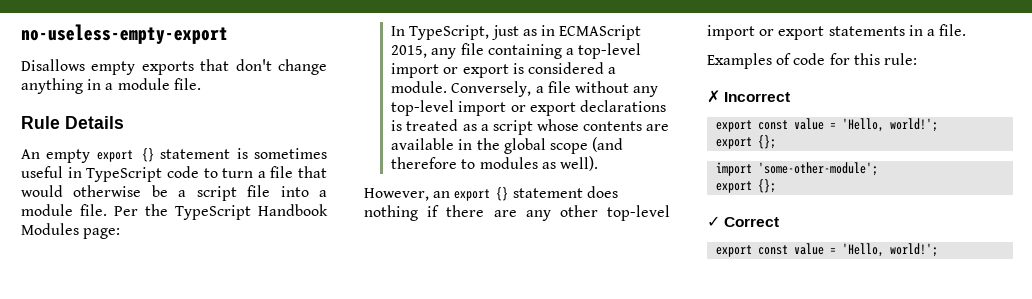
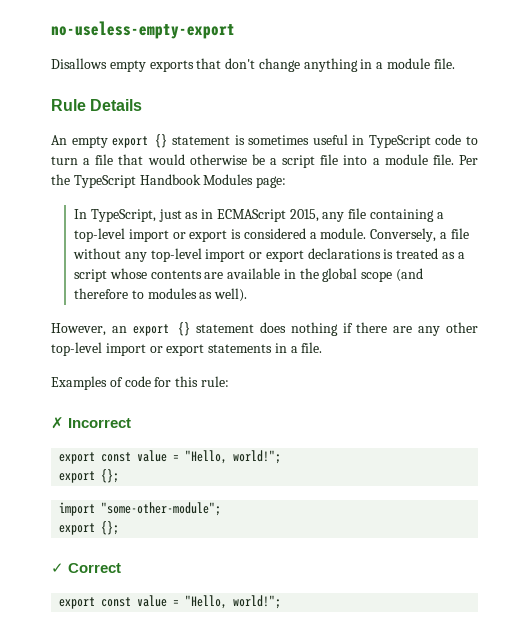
[842,118,939,132] 'Hello, world!'; -> [185,450,282,464] "Hello, world!";
[758,162,879,176] 'some-other-module'; -> [101,502,222,516] "some-other-module";
[842,243,939,257] 'Hello, world!'; -> [185,595,282,609] "Hello, world!";

